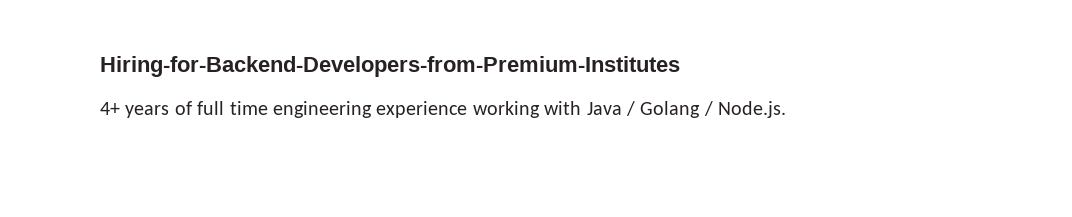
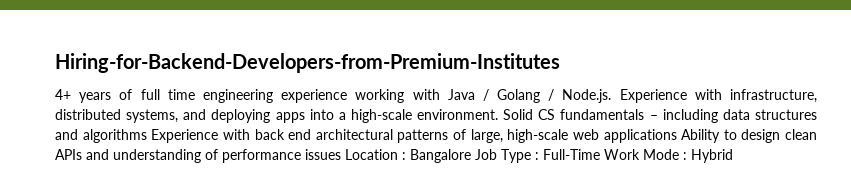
(787, 109) none -> [619,89,817,103] [55,109,817,123] [55,129,817,143] [55,149,733,163] Experience with infrastructure, distributed systems, and deploying apps into a high-scale environment. Solid CS fundamentals – including data structures and algorithms Experience with back end architectural patterns of large, high-scale web applications Ability to design clean APIs and understanding of performance issues Location : Bangalore Job Type : Full-Time Work Mode : Hybrid

